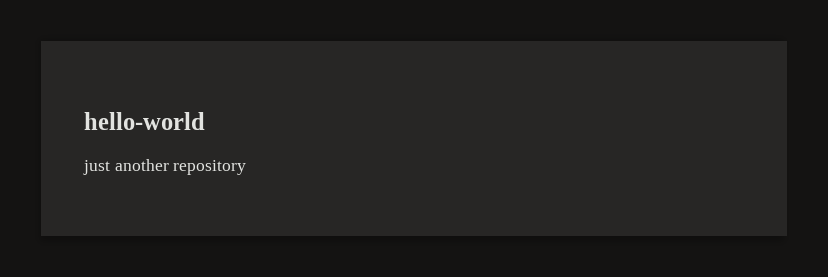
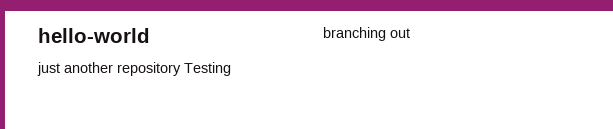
(247, 167) none -> [184,62,231,76] [323,27,410,41] Testing branching out

